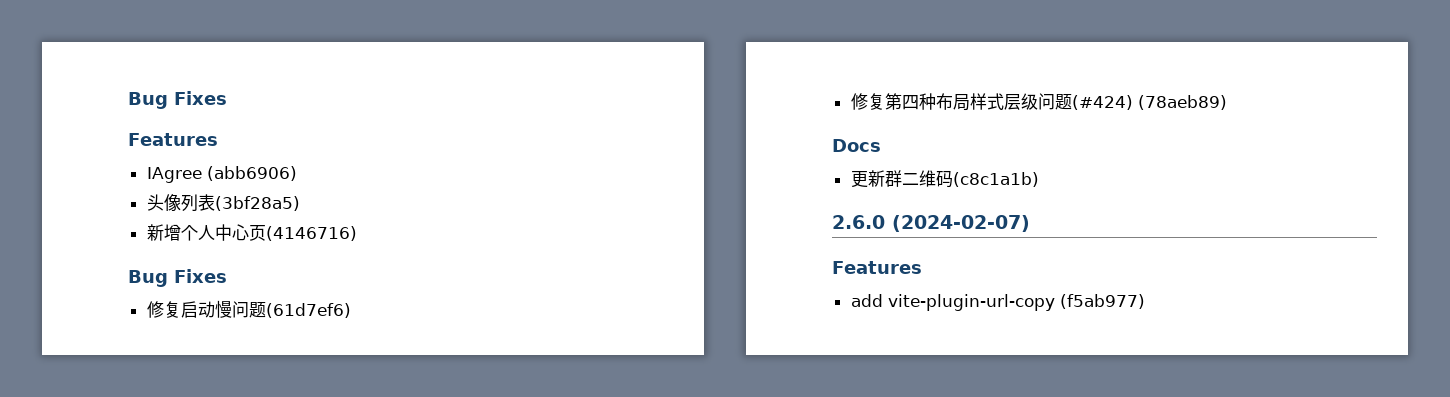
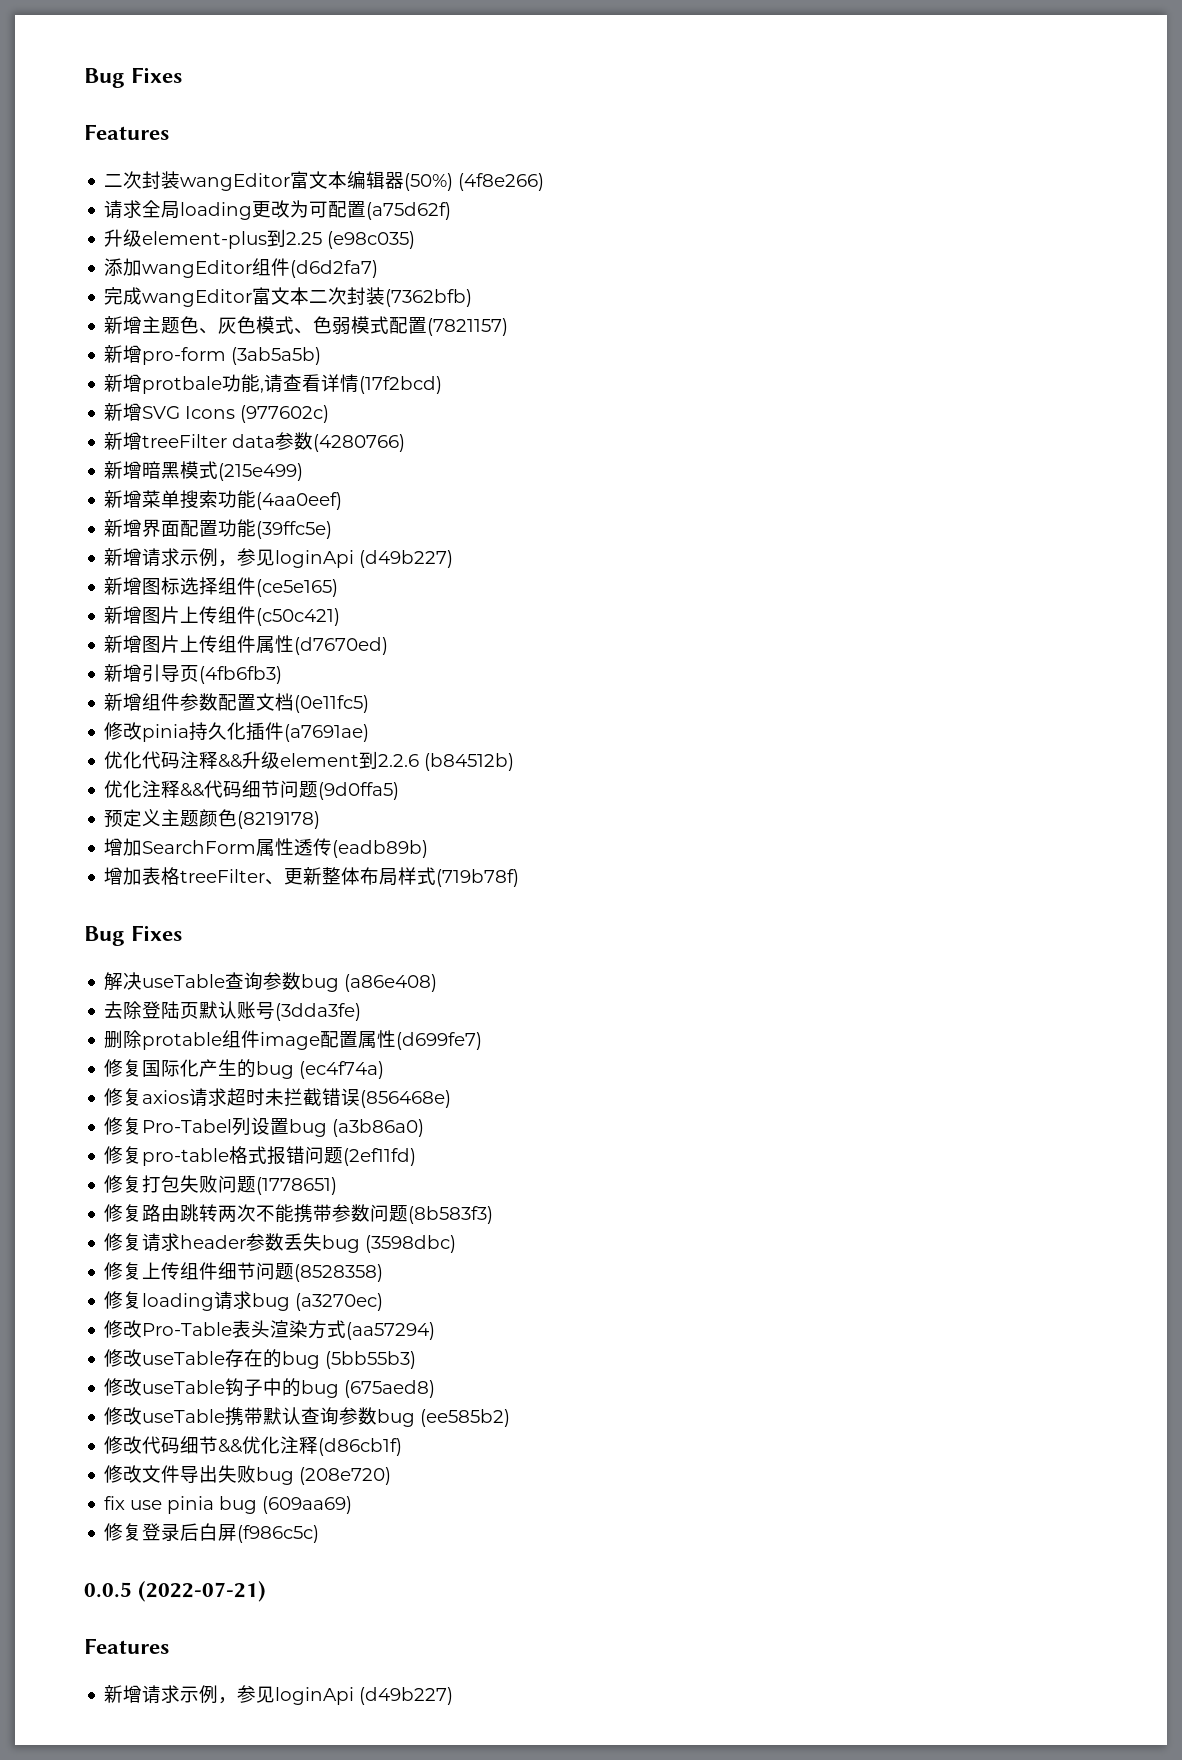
[146,166,297,183] [146,194,300,212] [146,224,357,241] [128,269,227,287] [146,300,351,318] [850,93,1227,111] [832,139,881,152] [850,170,1039,188] [832,215,1030,232] [832,261,922,274] [850,294,1145,311] IAgree (abb6906) // 头像列表(3bf28a5) // 新增个人中心页(4146716) // Bug Fixes // 修复启动慢问题(61d7ef6) // 修复第四种布局样式层级问题(#424) (78aeb89) // Docs // 更新群二维码(c8c1a1b) // 2.6.0 (2024-02-07) // Features // add vite-plugin-url-copy (f5ab977) -> [104,171,545,191] [104,200,452,220] [104,229,416,249] [104,258,379,278] [104,287,473,307] [104,316,509,336] [104,345,322,365] [104,374,443,394] [104,403,330,423] [104,432,406,452] [104,461,304,481] [104,490,343,510] [104,519,333,539] [104,548,454,568] [104,577,339,597] [104,606,341,626] [104,635,389,655] [104,664,283,684] [104,693,370,713] [104,722,370,742] [104,751,515,771] [104,780,400,800] [104,809,321,829] [104,838,429,858] [104,867,520,887] [84,925,183,946] [104,972,438,992] [104,1001,362,1021] [104,1030,483,1050] [104,1059,385,1079] [104,1088,452,1108] [104,1117,425,1137] [104,1146,417,1166] [104,1175,338,1195] [104,1204,494,1224] [104,1233,457,1253] [104,1262,384,1282] [104,1291,384,1311] [104,1320,436,1340] [104,1349,417,1369] [104,1378,436,1398] [104,1407,511,1427] [104,1436,403,1456] [104,1465,392,1485] [104,1496,353,1514] [104,1523,320,1543] [84,1581,267,1602] [84,1638,169,1654] [104,1685,454,1705] 二次封装wangEditor富文本编辑器(50%) (4f8e266) // 请求全局loading更改为可配置(a75d62f) // 升级element-plus到2.25 (e98c035) // 添加wangEditor组件(d6d2fa7) // 完成wangEditor富文本二次封装(7362bfb) // 新增主题色、灰色模式、色弱模式配置(7821157) // 新增pro-form (3ab5a5b) // 新增protbale功能,请查看详情(17f2bcd) // 新增SVG Icons (977602c) // 新增treeFilter data参数(4280766) // 新增暗黑模式(215e499) // 新增菜单搜索功能(4aa0eef) // 新增界面配置功能(39ffc5e) // 新增请求示例，参见loginApi (d49b227) // 新增图标选择组件(ce5e165) // 新增图片上传组件(c50c421) // 新增图片上传组件属性(d7670ed) // 新增引导页(4fb6fb3) // 新增组件参数配置文档(0e11fc5) // 修改pinia持久化插件(a7691ae) // 优化代码注释&&升级element到2.2.6 (b84512b) // 优化注释&&代码细节问题(9d0ffa5) // 预定义主题颜色(8219178) // 增加SearchForm属性透传(eadb89b) // 增加表格treeFilter、更新整体布局样式(719b78f) // Bug Fixes // 解决useTable查询参数bug (a86e408) // 去除登陆页默认账号(3dda3fe) // 删除protable组件image配置属性(d699fe7) // 修复国际化产生的bug (ec4f74a) // 修复axios请求超时未拦截错误(856468e) // 修复Pro-Tabel列设置bug (a3b86a0) // 修复pro-table格式报错问题(2ef11fd) // 修复打包失败问题(1778651) // 修复路由跳转两次不能携带参数问题(8b583f3) // 修复请求header参数丢失bug (3598dbc) // 修复上传组件细节问题(8528358) // 修复loading请求bug (a3270ec) // 修改Pro-Table表头渲染方式(aa57294) // 修改useTable存在的bug (5bb55b3) // 修改useTable钩子中的bug (675aed8) // 修改useTable携带默认查询参数bug (ee585b2) // 修改代码细节&&优化注释(d86cb1f) // 修改文件导出失败bug (208e720) // fix use pinia bug (609aa69) // 修复登录后白屏(f986c5c) // 0.0.5 (2022-07-21) // Features // 新增请求示例，参见loginApi (d49b227)

